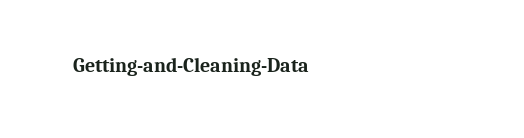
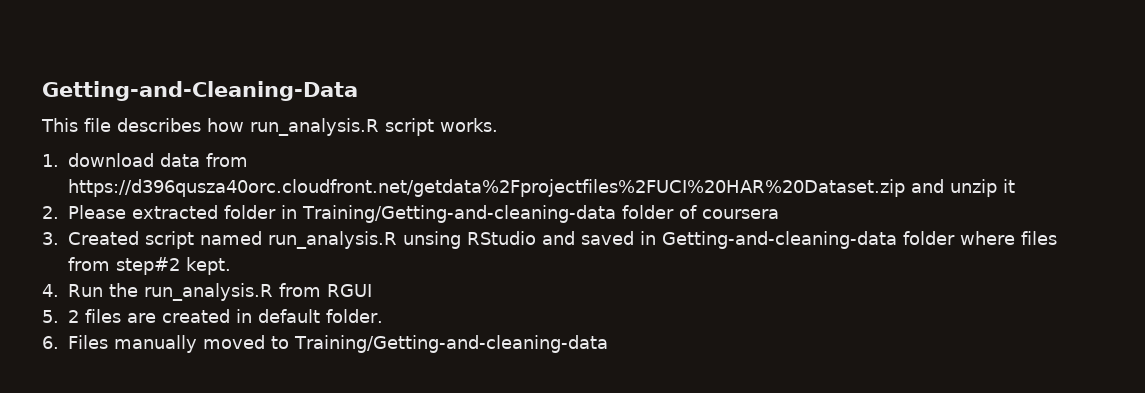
(309, 66) none -> [41,118,498,136] [42,153,248,167] [68,179,1015,197] [42,205,779,223] [42,231,1057,249] [68,257,231,275] [42,283,372,301] [42,309,383,323] [42,335,608,353] // This file describes how run_analysis.R script works. // 1. download data from https://d396qusza40orc.cloudfront.net/getdata%2Fprojectfiles%2FUCI%20HAR%20Dataset.zip and unzip it // 2. Please extracted folder in Training/Getting-and-cleaning-data folder of coursera // 3. Created script named run_analysis.R unsing RStudio and saved in Getting-and-cleaning-data folder where files from step#2 kept. // 4. Run the run_analysis.R from RGUI // 5. 2 files are created in default folder. // 6. Files manually moved to Training/Getting-and-cleaning-data

